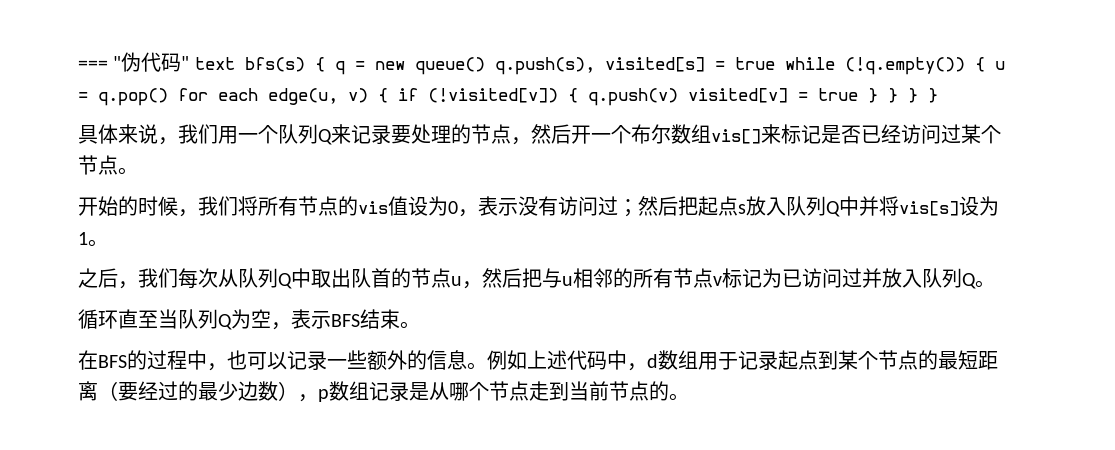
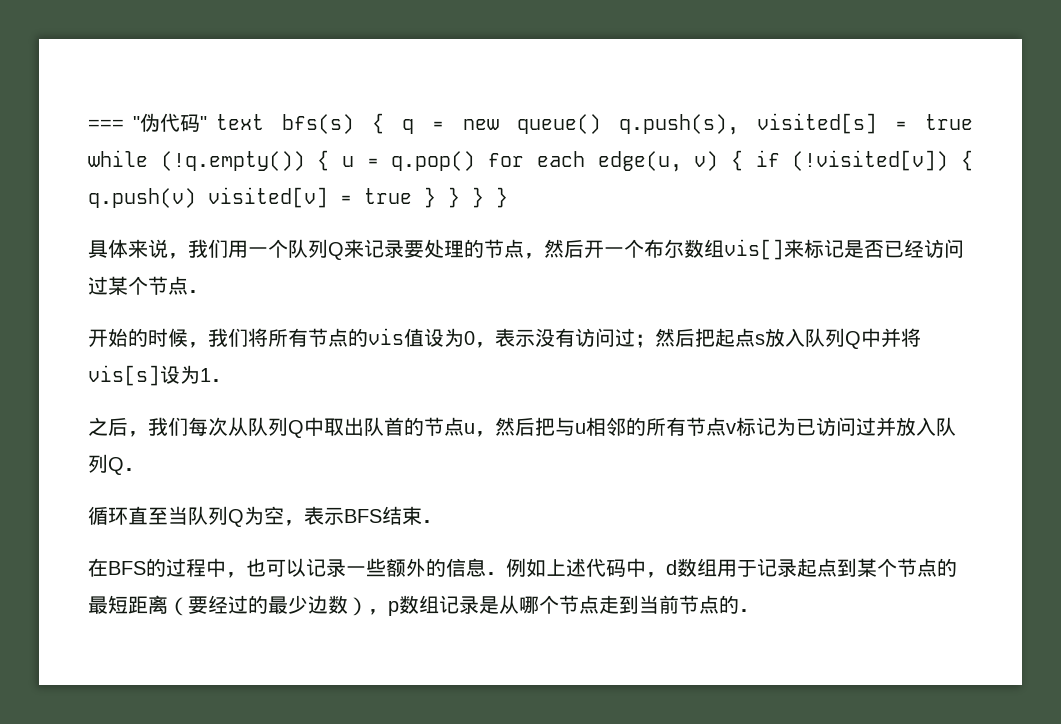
[118,167,138,175] 。 -> [188,290,208,293] ．
[88,239,108,247] 。 -> [211,379,231,382] ．
[975,280,995,288] 。 -> [124,468,144,471] ．
[400,321,420,329] 。 -> [422,520,442,523] ．
[467,362,487,370] 。 -> [486,572,506,575] ．
[669,393,689,401] 。 -> [739,609,759,612] ．

